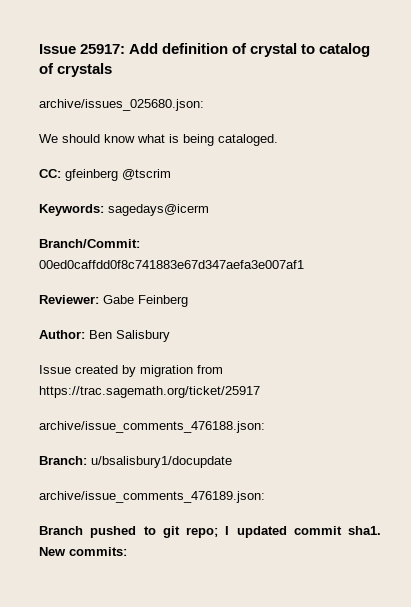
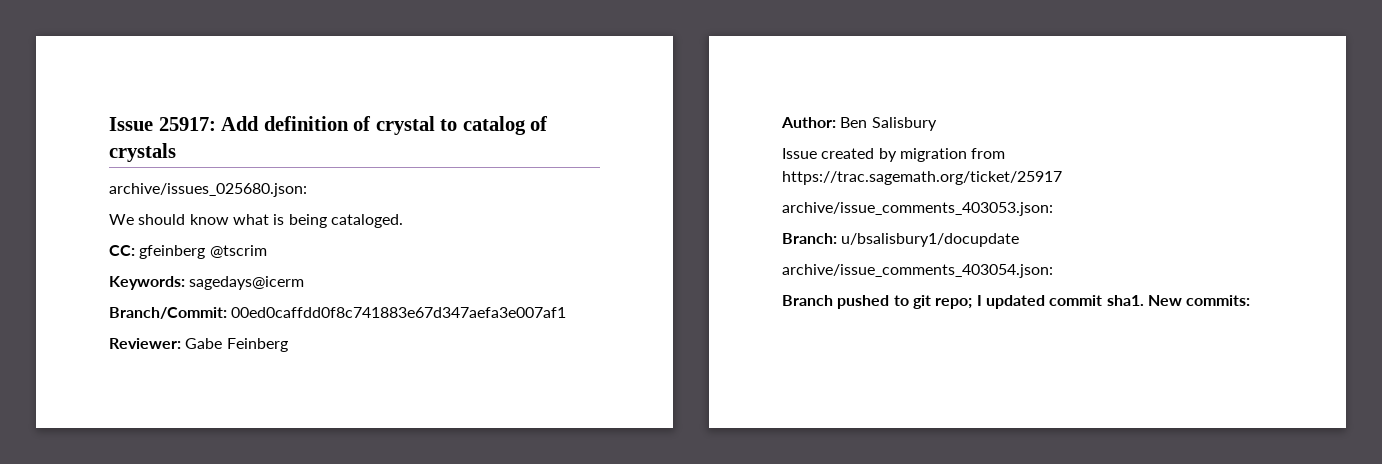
[39,421,265,433] archive/issue_comments_476188.json: -> [782,202,1053,216] archive/issue_comments_403053.json:
[39,491,265,503] archive/issue_comments_476189.json: -> [782,264,1053,278] archive/issue_comments_403054.json:

